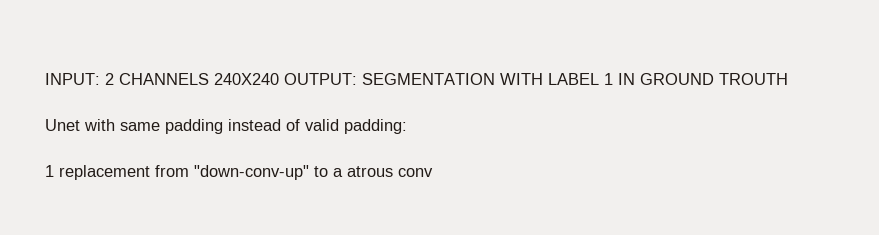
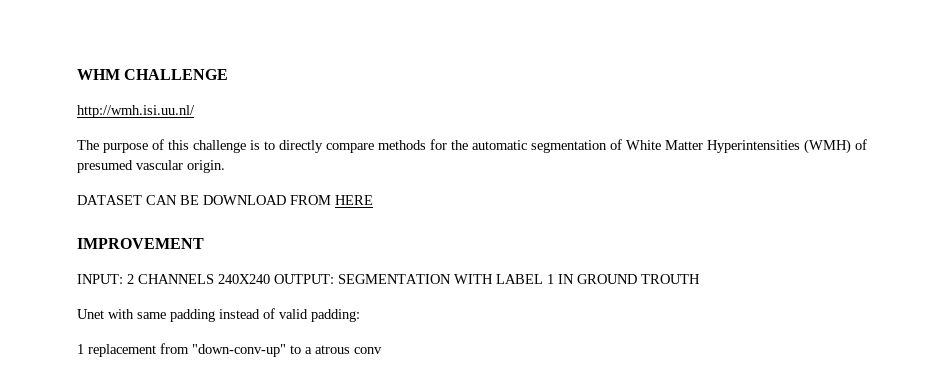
(45, 79) none -> [77,69,229,80] [77,105,195,118] [77,139,867,154] [77,160,225,173] [77,195,373,205] [77,238,204,249] WHM CHALLENGE // http://wmh.isi.uu.nl/ // The purpose of this challenge is to directly compare methods for the automatic segmentation of White Matter Hyperintensities (WMH) of presumed vascular origin. // DATASET CAN BE DOWNLOAD FROM HERE // IMPROVEMENT //

